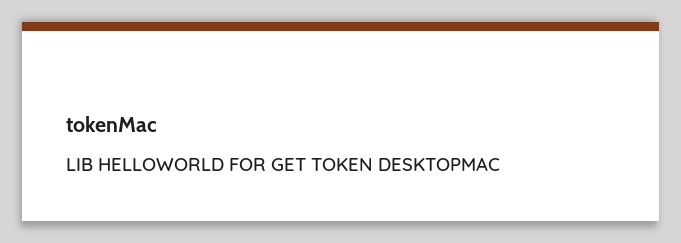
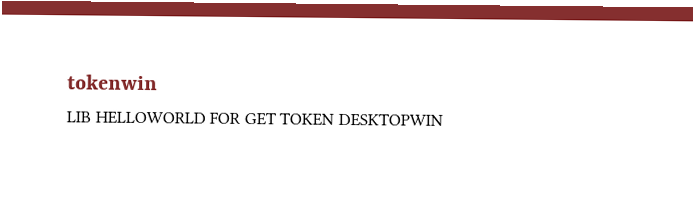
[66,116,157,132] tokenMac -> [67,74,158,91] tokenwin
[378,157,500,171] DESKTOPMAC -> [337,112,443,127] DESKTOPWIN

